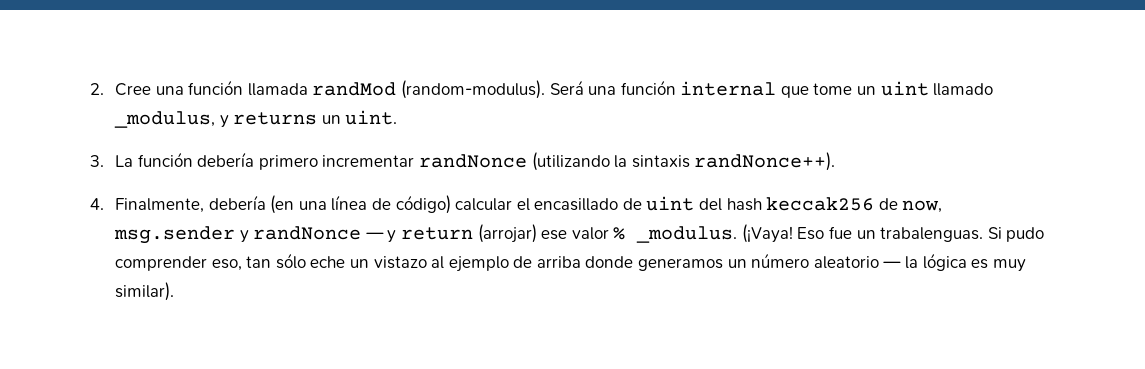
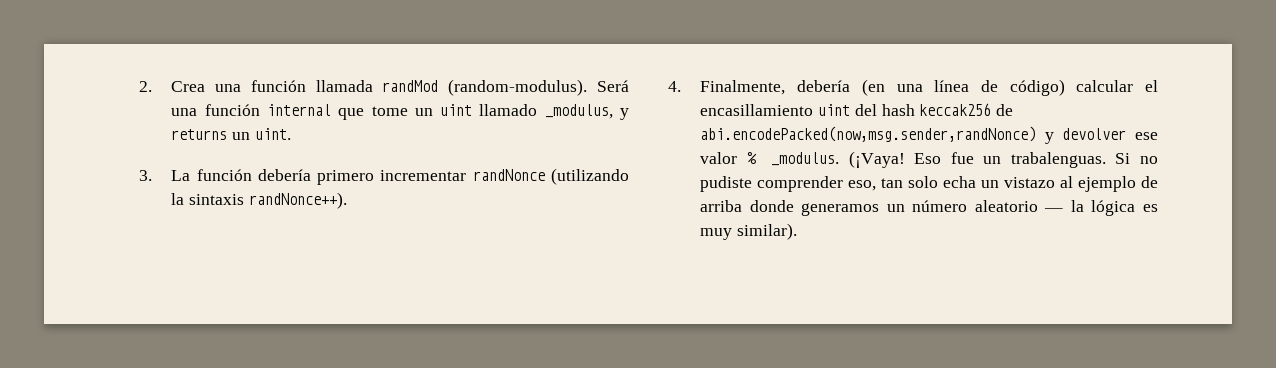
[114,83,151,96] Cree -> [171,81,206,92] Crea
[534,198,642,211] encasillado de -> [700,104,814,116] encasillamiento
[902,200,943,213] [113,224,537,244] now, msg.sender y randNonce — y return (arrojar) -> [700,126,1127,144] abi.encodePacked(now,msg.sender,randNonce) y devolver
[1006,227,1045,242] pudo -> [1140,156,1158,164] [700,176,753,192] no pudiste
[275,253,346,269] sólo eche -> [908,176,977,188] solo echa

